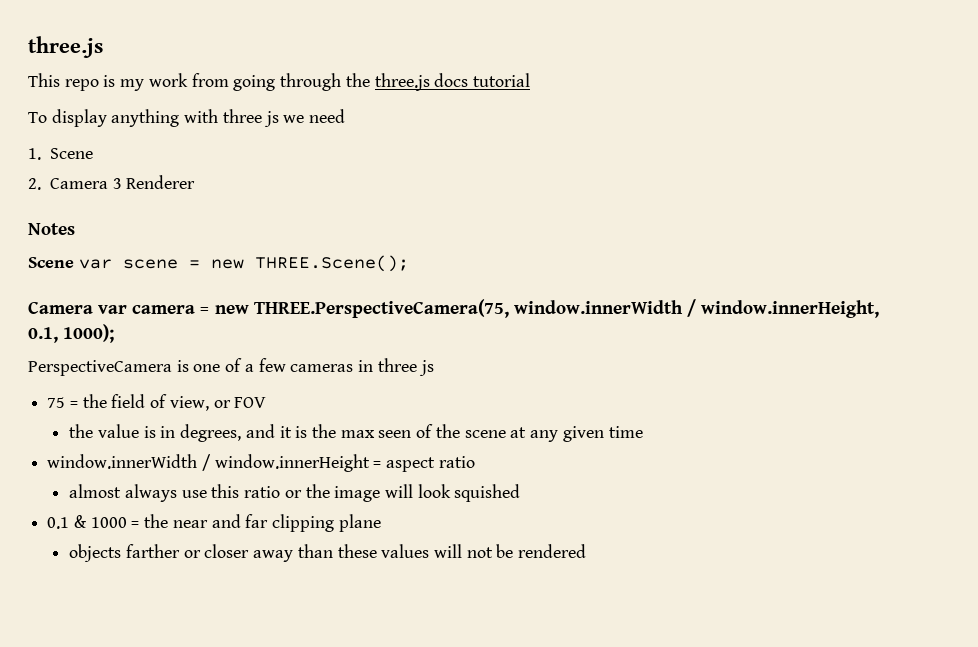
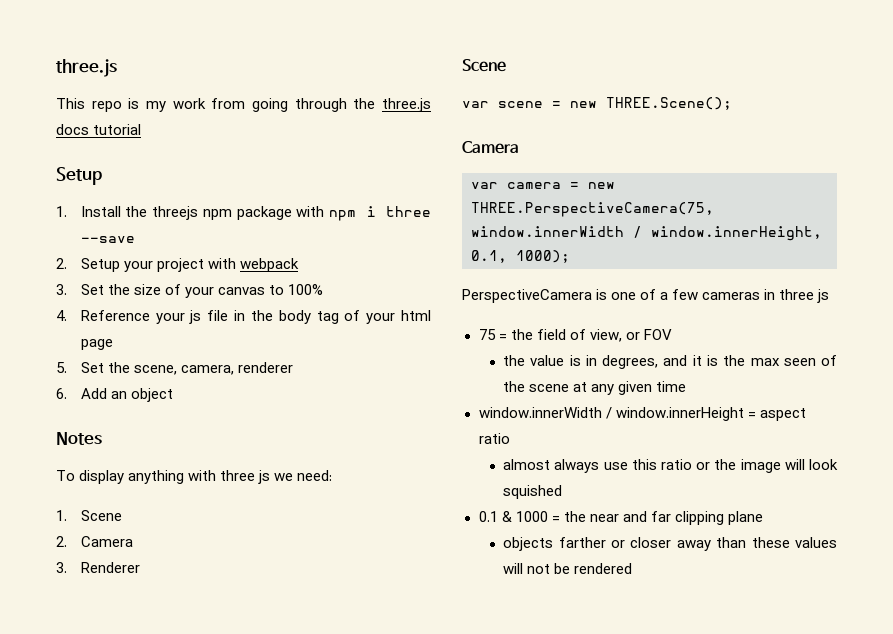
(530, 80) none -> [56,167,102,185] [56,206,431,221] [80,236,135,243] [56,258,299,272] [56,284,324,298] [56,310,431,324] [80,339,113,350] [56,362,293,375] [56,388,173,402] [56,432,102,445] // Setup // 1. Install the threejs npm package with npm i three --save // 2. Setup your project with webpack // 3. Set the size of your canvas to 100% // 4. Reference your js file in the body tag of your html page // 5. Set the scene, camera, renderer // 6. Add an object // Notes
[309,109,346,123] need -> [297,470,333,481] need:
[112,178,122,189] 3 -> [56,562,67,573] // 3.
[28,223,75,235] [28,257,74,268] Notes // Scene -> [462,59,506,72] Scene //
(93, 307) none -> (519, 147) //

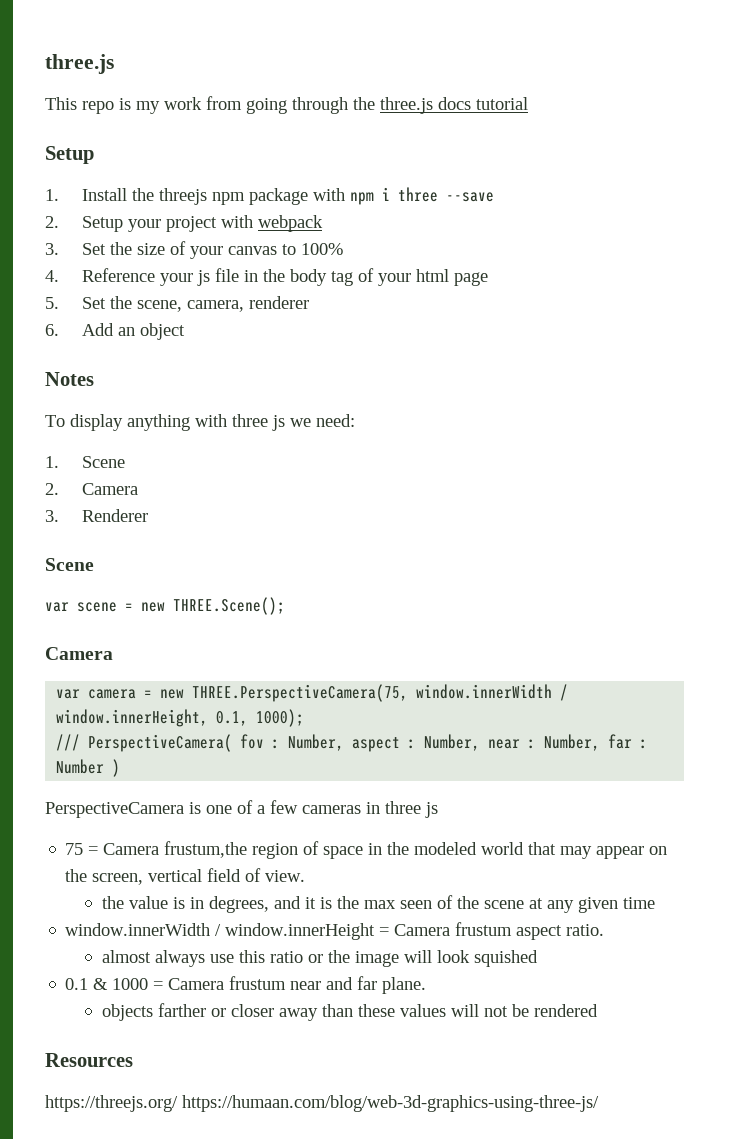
(570, 256) none -> [56,734,649,752] [56,759,121,777] // /// PerspectiveCamera( fov : Number, aspect : Number, near : Number, far : Number )
[510,329,672,342] the field of view, or FOV -> [103,841,668,859] [65,868,306,885] Camera frustum,the region of space in the modeled world that may appear on the screen, vertical field of view.
[759,408,806,421] [478,433,510,444] aspect ratio -> [394,922,605,940] Camera frustum aspect ratio.
[563,511,586,522] the -> [168,976,287,990] Camera frustum
[674,511,763,525] clipping plane -> [382,977,427,994] plane.
(633, 568) none -> [45,1053,133,1067] [45,1095,599,1112] // Resources // https://threejs.org/ https://humaan.com/blog/web-3d-graphics-using-three-js/

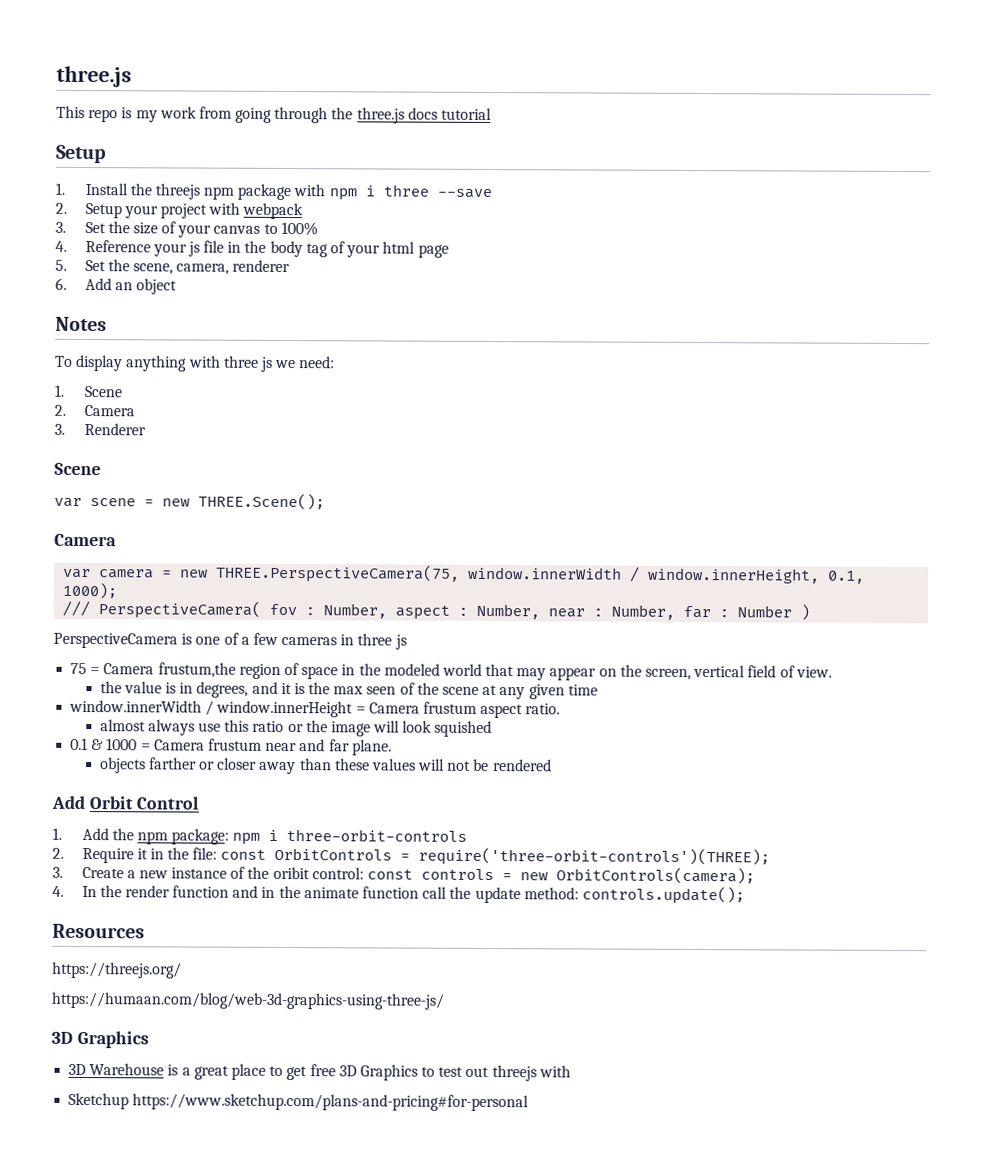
(598, 1010) none -> [51,795,200,810] [52,827,468,845] [52,847,771,867] [52,866,756,885] [52,885,745,905] // Add Orbit Control // 1. Add the npm package: npm i three-orbit-controls // 2. Require it in the file: const OrbitControls = require('three-orbit-controls')(THREE); // 3. Create a new instance of the oribit control: const controls = new OrbitControls(camera); // 4. In the render function and in the animate function call the update method: controls.update();
(178, 1103) none -> (182, 970) //
(599, 1103) none -> [51,1030,149,1049] [68,1063,571,1082] [68,1092,530,1112] // 3D Graphics // 3D Warehouse is a great place to get free 3D Graphics to test out threejs with // Sketchup https://www.sketchup.com/plans-and-pricing#for-personal

